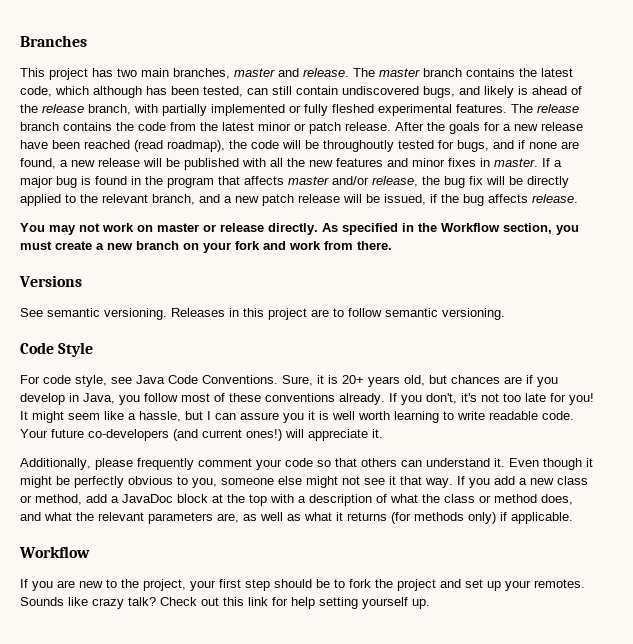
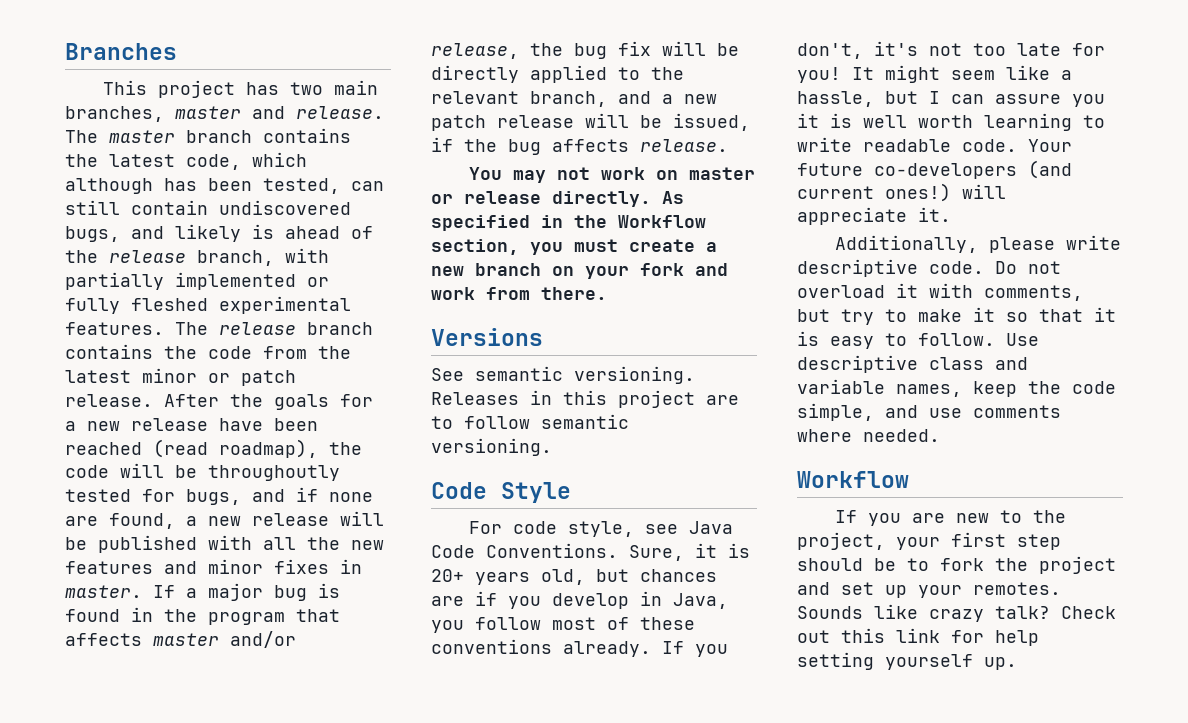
[137,458,593,470] [20,476,588,488] [20,494,573,506] [20,512,573,524] frequently comment your code so that others can understand it. Even though it might be perfectly obvious to you, someone else might not see it that way. If you add a new class or method, add a JavaDoc block at the top with a description of what the class or method does, and what the relevant parameters are, as well as what it returns (for methods only) if applicable. -> [1066,235,1122,250] [797,259,1061,277] [797,283,1083,301] [797,307,1116,325] [797,331,1039,349] [797,355,1028,373] [797,379,1116,397] [797,403,1061,421] [797,429,940,442] write descriptive code. Do not overload it with comments, but try to make it so that it is easy to follow. Use descriptive class and variable names, keep the code simple, and use comments where needed.

